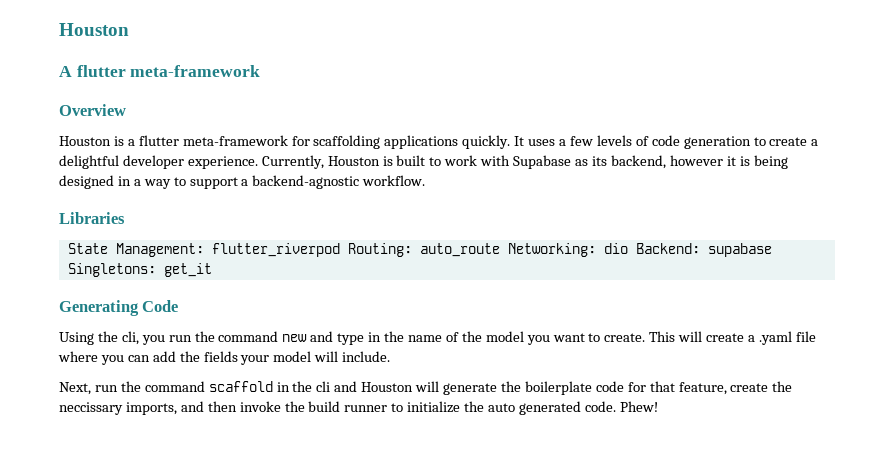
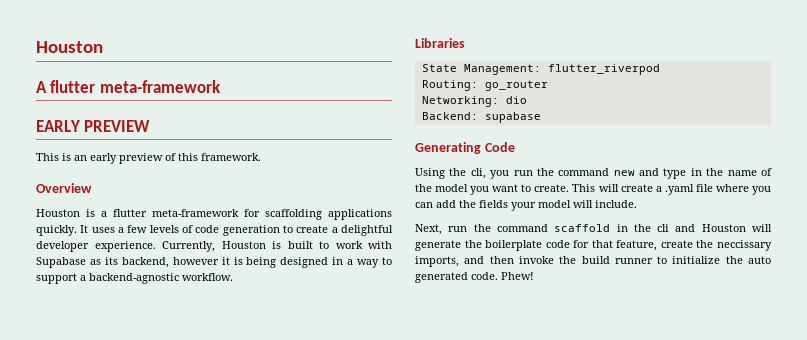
(261, 71) none -> [36,120,151,132] [36,153,261,164] // EARLY PREVIEW // This is an early preview of this framework.
[347,243,500,257] Routing: auto_route -> [421,80,548,91] // Routing: go_router //
(628, 248) none -> (527, 100) //
[67,263,212,277] Singletons: get_it -> (541, 117) none

